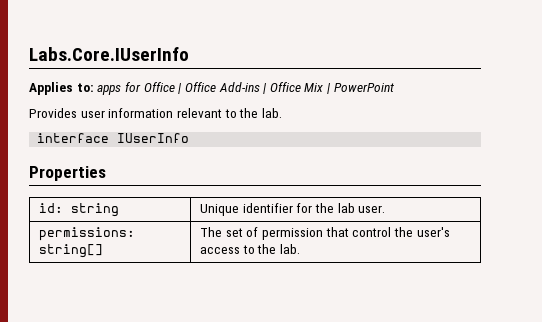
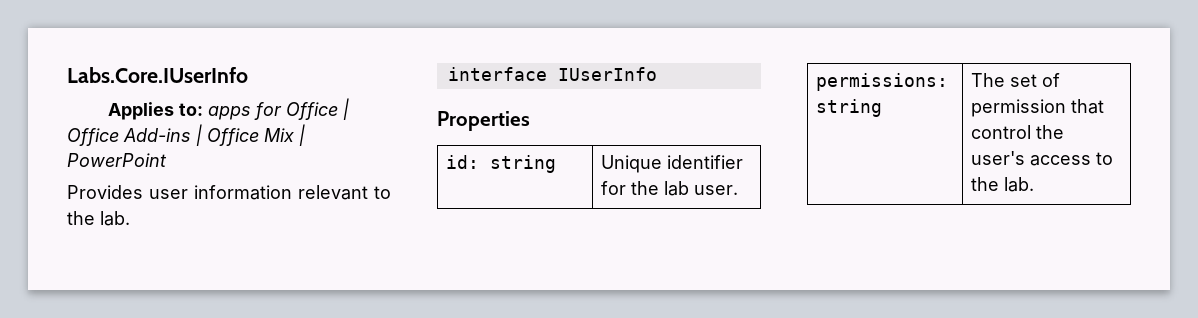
[38,244,103,258] string[] -> [816,99,883,117] string

